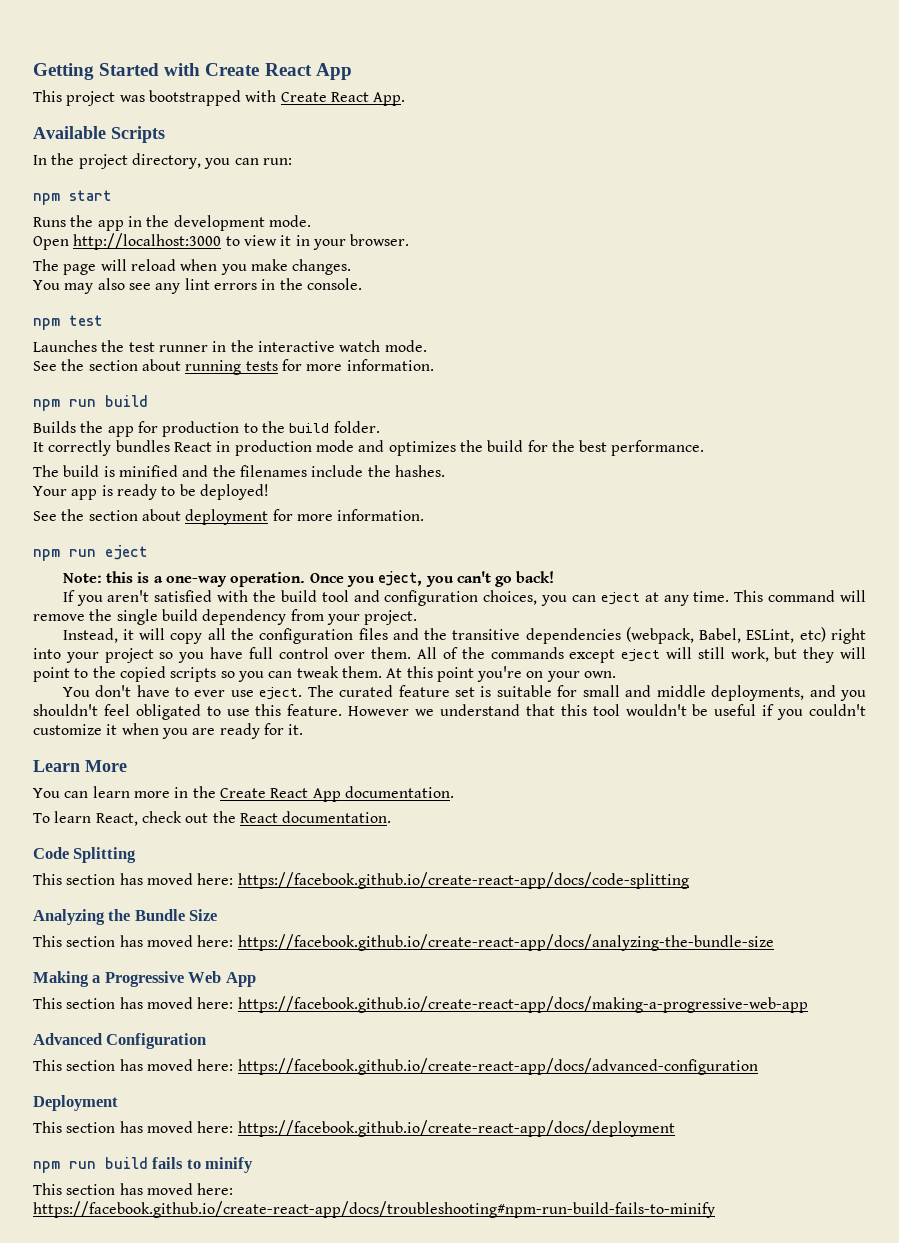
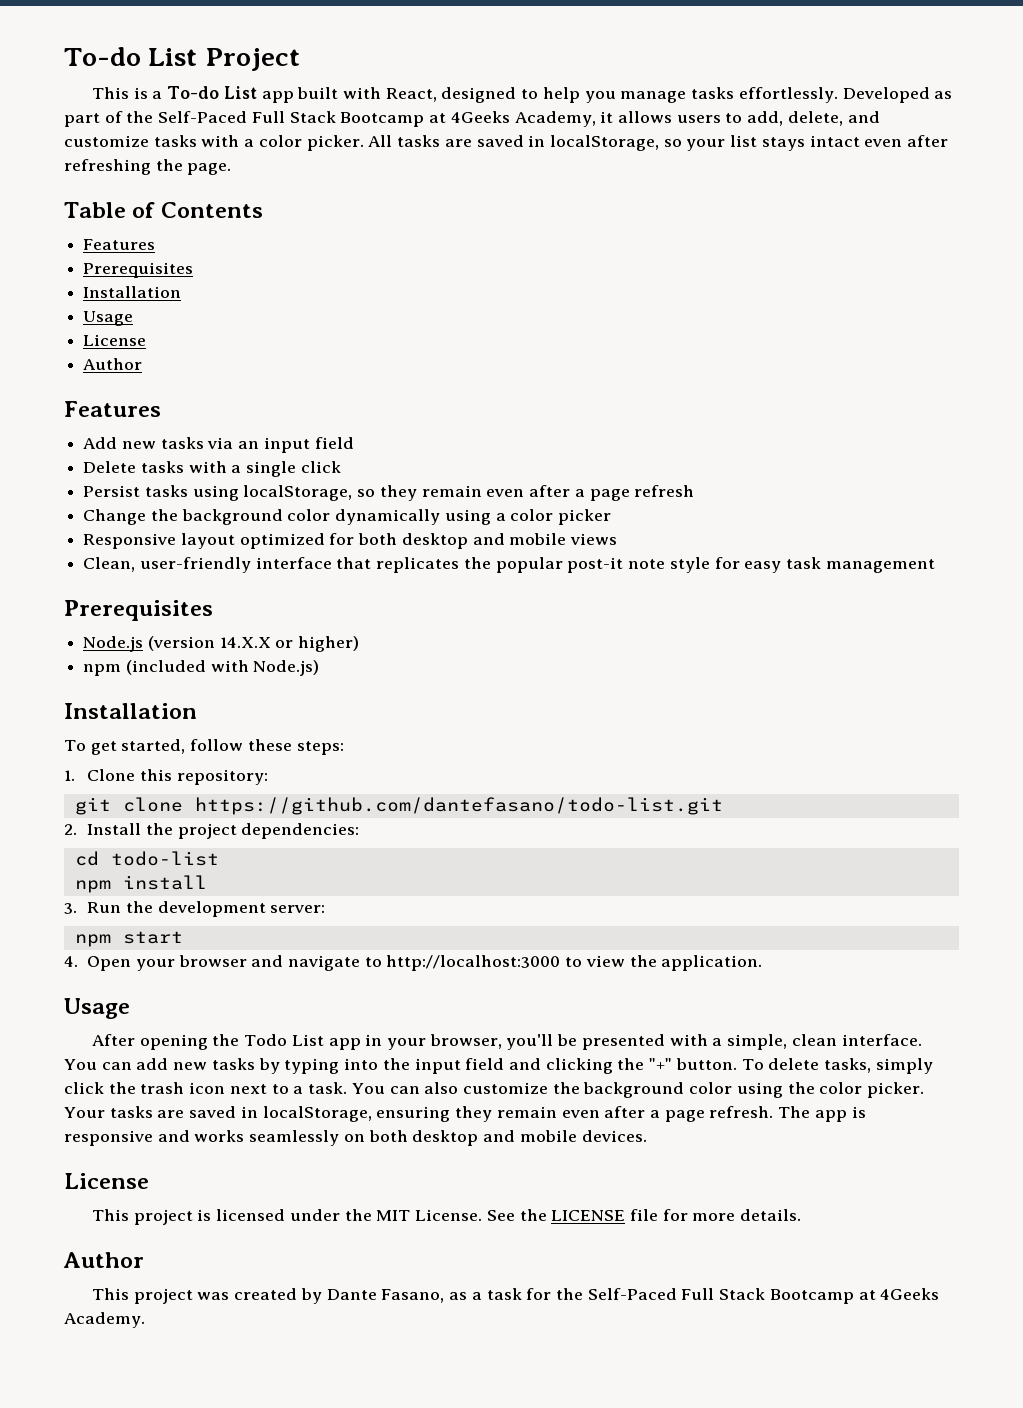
[33,63,352,80] [33,90,406,106] [33,126,165,143] [33,153,292,169] [33,190,112,205] [33,215,311,231] [33,233,410,250] [33,259,352,275] [33,278,362,294] [33,315,103,330] [33,340,427,352] [33,359,434,375] [33,395,148,411] [33,421,380,437] [33,440,705,456] [33,465,445,477] [33,484,269,500] [33,509,425,525] [33,545,148,561] [62,571,555,587] [62,590,867,606] [33,609,418,625] [62,627,866,644] [33,647,867,663] [33,666,617,682] [62,685,867,701] [33,704,867,720] [33,723,304,739] [33,760,127,772] [33,786,454,802] [33,811,392,826] [33,847,137,863] [33,872,689,889] [33,909,218,925] [33,934,774,951] [33,971,256,987] [33,996,808,1013] [33,1033,207,1049] [33,1058,758,1075] [33,1095,118,1111] [33,1120,675,1137] [33,1157,254,1173] [33,1183,234,1195] [33,1201,715,1218] Getting Started with Create React App // This project was bootstrapped with Create React App. // Available Scripts // In the project directory, you can run: // npm start // Runs the app in the development mode. // Open http://localhost:3000 to view it in your browser. // The page will reload when you make changes. // You may also see any lint errors in the console. // npm test // Launches the test runner in the interactive watch mode. // See the section about running tests for more information. // npm run build // Builds the app for production to the build folder. // It correctly bundles React in production mode and optimizes the build for the best performance. // The build is minified and the filenames include the hashes. // Your app is ready to be deployed! // See the section about deployment for more information. // npm run eject // Note: this is a one-way operation. Once you eject, you can't go back! // If you aren't satisfied with the build tool and configuration choices, you can eject at any time. This command will remove the single build dependency from your project. // Instead, it will copy all the configuration files and the transitive dependencies (webpack, Babel, ESLint, etc) right into your project so you have full control over them. All of the commands except eject will still work, but they will point to the copied scripts so you can tweak them. At this point you're on your own. // You don't have to ever use eject. The curated feature set is suitable for small and middle deployments, and you shouldn't feel obligated to use this feature. However we understand that this tool wouldn't be useful if you couldn't customize it when you are ready for it. // Learn More // You can learn more in the Create React App documentation. // To learn React, check out the React documentation. // Code Splitting // This section has moved here: https://facebook.github.io/create-react-app/docs/code-splitting // Analyzing the Bundle Size // This section has moved here: https://facebook.github.io/create-react-app/docs/analyzing-the-bundle-size // Making a Progressive Web App // This section has moved here: https://facebook.github.io/create-react-app/docs/making-a-progressive-web-app // Advanced Configuration // This section has moved here: https://facebook.github.io/create-react-app/docs/advanced-configuration // Deployment // This section has moved here: https://facebook.github.io/create-react-app/docs/deployment // npm run build fails to minify // This section has moved here: https://facebook.github.io/create-react-app/docs/troubleshooting#npm-run-build-fails-to-minify -> [64,47,300,71] [91,86,953,103] [64,111,880,127] [64,135,949,151] [64,159,232,175] [64,202,263,218] [83,239,156,250] [83,262,194,278] [83,286,182,298] [83,311,134,326] [83,334,147,346] [83,358,143,370] [64,401,161,417] [83,437,354,453] [83,461,341,477] [83,485,695,501] [83,509,612,525] [83,533,618,549] [83,557,935,573] [64,600,213,621] [83,636,360,652] [83,660,320,676] [64,703,197,719] [64,739,344,755] [64,769,268,785] [74,797,723,815] [64,823,360,839] [74,851,219,866] [74,875,207,893] [64,901,326,917] [74,931,183,947] [64,955,763,971] [64,998,130,1019] [91,1034,922,1050] [64,1058,933,1074] [64,1082,925,1098] [64,1106,866,1122] [64,1130,647,1146] [64,1173,149,1189] [91,1209,802,1225] [63,1252,144,1268] [91,1288,940,1304] [64,1312,145,1328] To-do List Project // This is a To-do List app built with React, designed to help you manage tasks effortlessly. Developed as part of the Self-Paced Full Stack Bootcamp at 4Geeks Academy, it allows users to add, delete, and customize tasks with a color picker. All tasks are saved in localStorage, so your list stays intact even after refreshing the page. // Table of Contents // Features // Prerequisites // Installation // Usage // License // Author // Features // Add new tasks via an input field // Delete tasks with a single click // Persist tasks using localStorage, so they remain even after a page refresh // Change the background color dynamically using a color picker // Responsive layout optimized for both desktop and mobile views // Clean, user-friendly interface that replicates the popular post-it note style for easy task management // Prerequisites // Node.js (version 14.X.X or higher) // npm (included with Node.js) // Installation // To get started, follow these steps: // 1. Clone this repository: // git clone https://github.com/dantefasano/todo-list.git // 2. Install the project dependencies: // cd todo-list // npm install // 3. Run the development server: // npm start // 4. Open your browser and navigate to http://localhost:3000 to view the application. // Usage // After opening the Todo List app in your browser, you'll be presented with a simple, clean interface. You can add new tasks by typing into the input field and clicking the "+" button. To delete tasks, simply click the trash icon next to a task. You can also customize the background color using the color picker. Your tasks are saved in localStorage, ensuring they remain even after a page refresh. The app is responsive and works seamlessly on both desktop and mobile devices. // License // This project is licensed under the MIT License. See the LICENSE file for more details. // Author // This project was created by Dante Fasano, as a task for the Self-Paced Full Stack Bootcamp at 4Geeks Academy.

